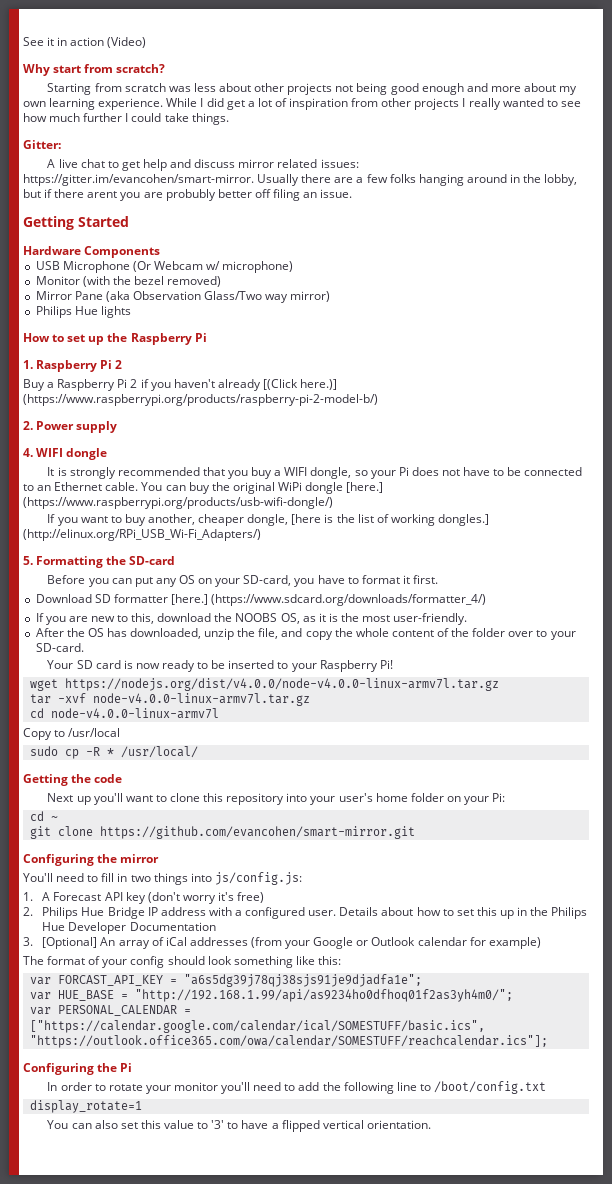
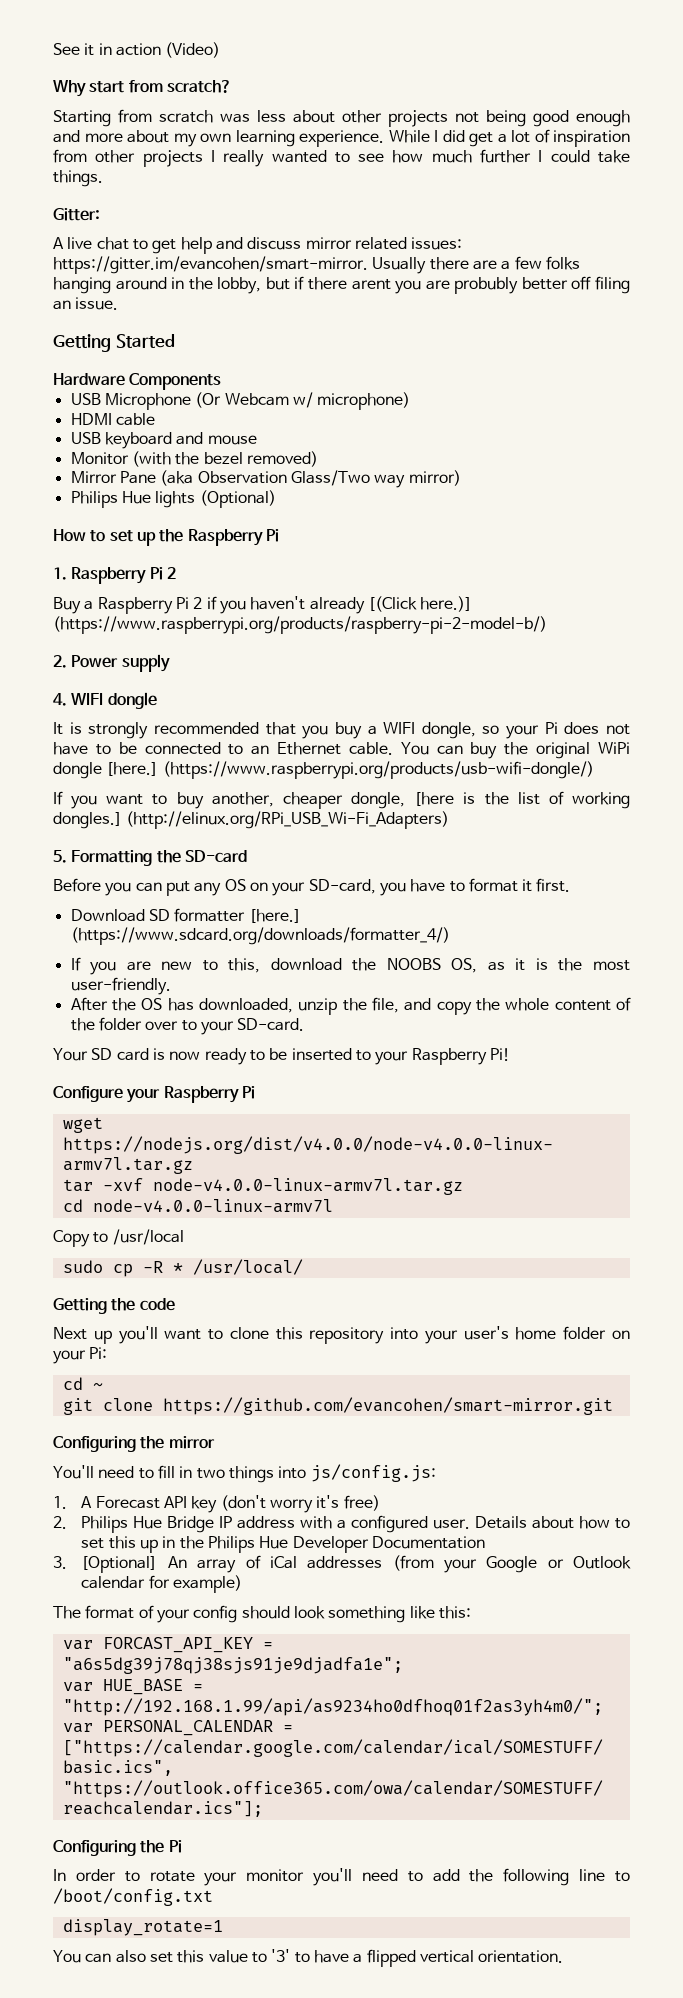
(294, 267) none -> [70,413,155,426] [70,432,257,449] // HDMI cable // USB keyboard and mouse
(131, 312) none -> [199,490,276,508] (Optional)
[23,529,261,541] (http://elinux.org/RPi_USB_Wi-Fi_Adapters/) -> [126,811,450,829] (http://elinux.org/RPi_USB_Wi-Fi_Adapters)
(393, 664) none -> [53,1086,255,1103] // Configure your Raspberry Pi

